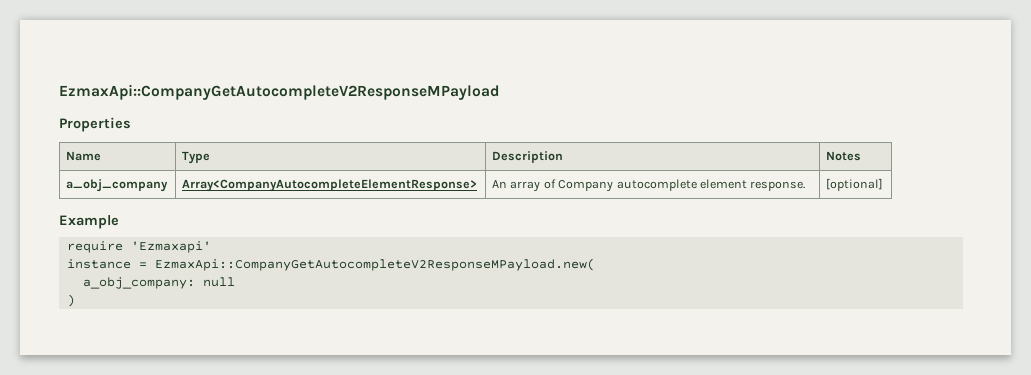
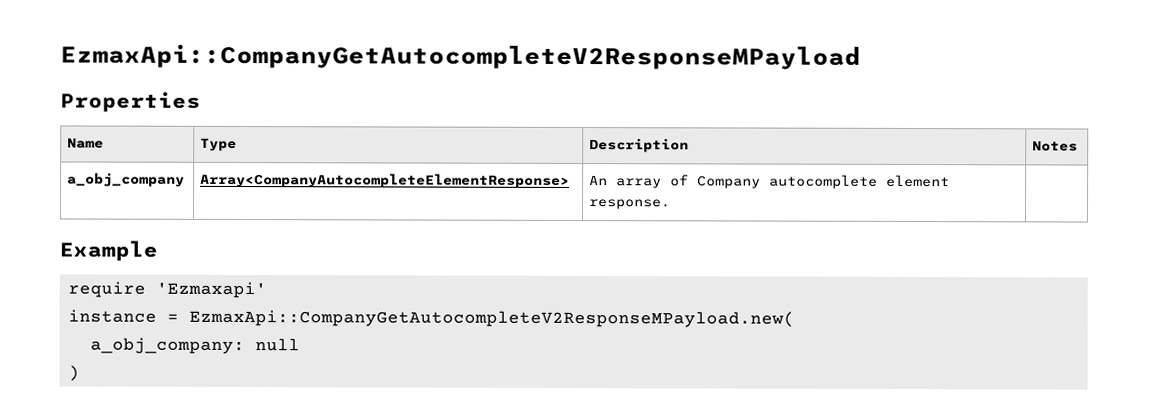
[826,178,884,191] [optional] -> (672, 204) none

